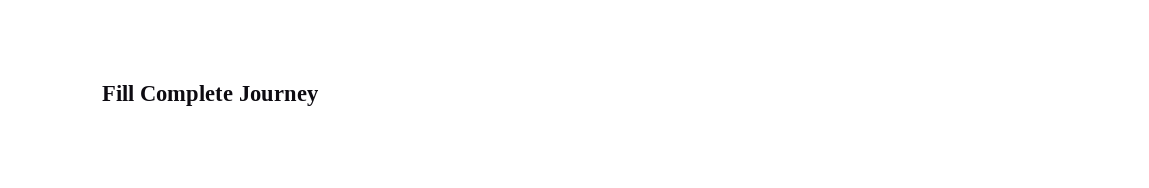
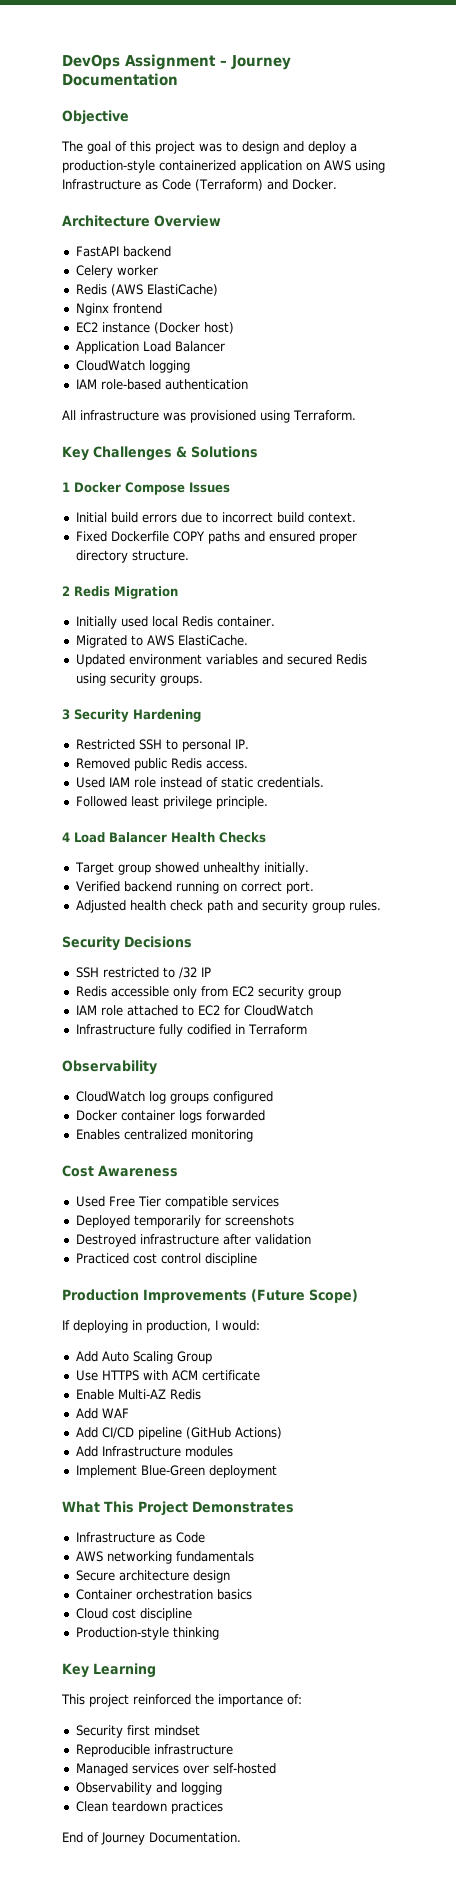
[102,85,320,106] Fill Complete Journey -> [62,54,291,70] [62,73,178,86] [62,110,129,125] [61,141,357,154] [62,160,385,173] [62,179,337,191] [62,215,221,227] [75,246,171,257] [75,265,158,278] [75,284,218,296] [75,303,162,316] [75,322,234,334] [75,341,225,354] [75,360,190,373] [75,379,248,390] [62,410,356,423] [62,446,258,461] [62,482,230,495] [75,512,356,523] [75,531,357,544] [75,550,189,563] [62,586,178,599] [75,616,275,629] [75,635,248,648] [75,654,367,667] [75,673,203,686] [62,709,201,722] [75,739,249,752] [75,758,248,771] [75,777,324,788] [75,796,268,809] [62,832,266,843] [74,862,309,875] [75,881,314,894] [75,900,381,913] [62,936,192,951] [75,967,211,979] [75,986,341,999] [75,1005,313,1016] [75,1024,307,1037] [62,1060,157,1075] [75,1091,273,1104] [75,1110,265,1123] [75,1129,253,1142] [62,1165,178,1177] [75,1196,279,1209] [75,1215,294,1228] [75,1234,311,1247] [75,1253,257,1266] [62,1289,358,1303] [62,1320,260,1333] [75,1351,212,1364] [75,1370,260,1381] [75,1389,201,1400] [75,1408,129,1419] [75,1427,282,1440] [75,1446,233,1457] [75,1465,277,1478] [62,1501,294,1516] [75,1532,205,1543] [75,1551,254,1564] [75,1570,230,1583] [75,1589,252,1600] [75,1608,192,1621] [75,1627,219,1640] [62,1663,156,1678] [61,1694,302,1707] [75,1725,200,1738] [75,1744,233,1757] [75,1763,276,1776] [75,1782,222,1795] [75,1801,223,1814] [62,1832,241,1845] DevOps Assignment – Journey Documentation // Objective // The goal of this project was to design and deploy a production-style containerized application on AWS using Infrastructure as Code (Terraform) and Docker. // Architecture Overview // FastAPI backend // Celery worker // Redis (AWS ElastiCache) // Nginx frontend // EC2 instance (Docker host) // Application Load Balancer // CloudWatch logging // IAM role-based authentication // All infrastructure was provisioned using Terraform. // Key Challenges & Solutions // 1 Docker Compose Issues // Initial build errors due to incorrect build context. // Fixed Dockerfile COPY paths and ensured proper directory structure. // 2 Redis Migration // Initially used local Redis container. // Migrated to AWS ElastiCache. // Updated environment variables and secured Redis using security groups. // 3 Security Hardening // Restricted SSH to personal IP. // Removed public Redis access. // Used IAM role instead of static credentials. // Followed least privilege principle. // 4 Load Balancer Health Checks // Target group showed unhealthy initially. // Verified backend running on correct port. // Adjusted health check path and security group rules. // Security Decisions // SSH restricted to /32 IP // Redis accessible only from EC2 security group // IAM role attached to EC2 for CloudWatch // Infrastructure fully codified in Terraform // Observability // CloudWatch log groups configured // Docker container logs forwarded // Enables centralized monitoring // Cost Awareness // Used Free Tier compatible services // Deployed temporarily for screenshots // Destroyed infrastructure after validation // Practiced cost control discipline // Production Improvements (Future Scope) // If deploying in production, I would: // Add Auto Scaling Group // Use HTTPS with ACM certificate // Enable Multi-AZ Redis // Add WAF // Add CI/CD pipeline (GitHub Actions) // Add Infrastructure modules // Implement Blue-Green deployment // What This Project Demonstrates // Infrastructure as Code // AWS networking fundamentals // Secure architecture design // Container orchestration basics // Cloud cost discipline // Production-style thinking // Key Learning // This project reinforced the importance of: // Security first mindset // Reproducible infrastructure // Managed services over self-hosted // Observability and logging // Clean teardown practices // End of Journey Documentation.

